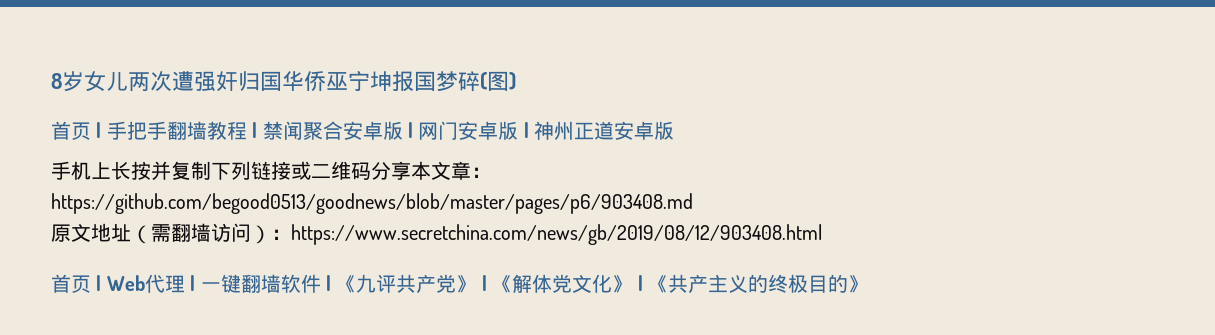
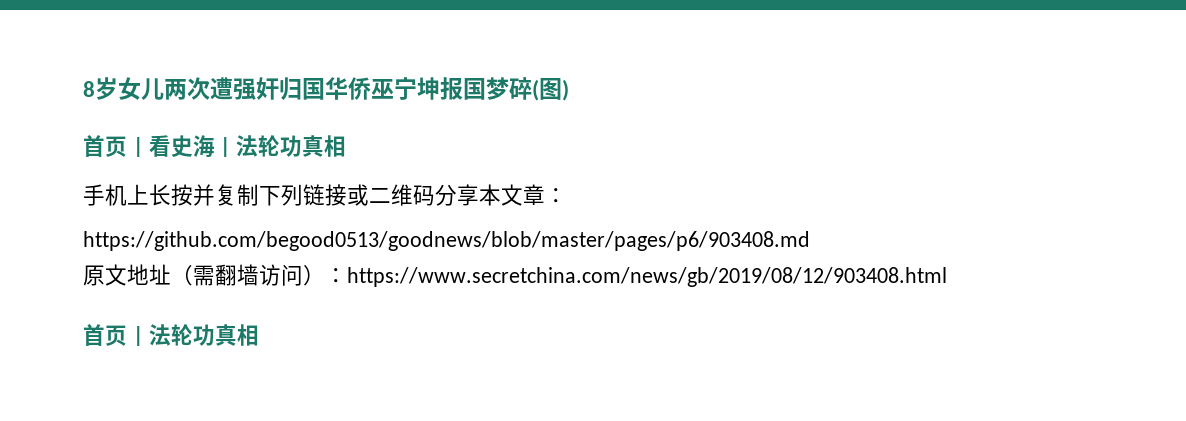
[106,121,675,141] 手把手翻墙教程 | 禁闻聚合安卓版 | 网门安卓版 | 神州正道安卓版 -> [148,135,347,158] 看史海 | 法轮功真相
[106,274,868,293] Web代理 | 一键翻墙软件 | 《九评共产党》 | 《解体党文化》 | 《共产主义的终极目的》 -> [148,324,259,346] 法轮功真相

